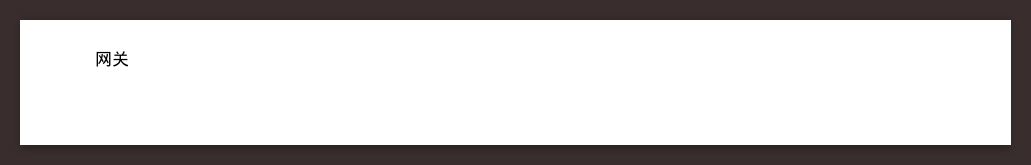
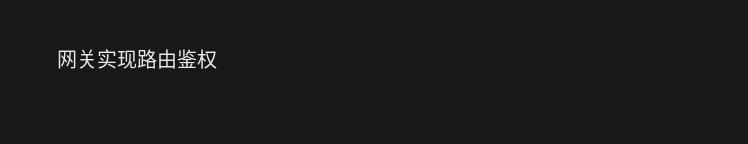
(129, 59) none -> [97,49,217,69] 实现路由鉴权

